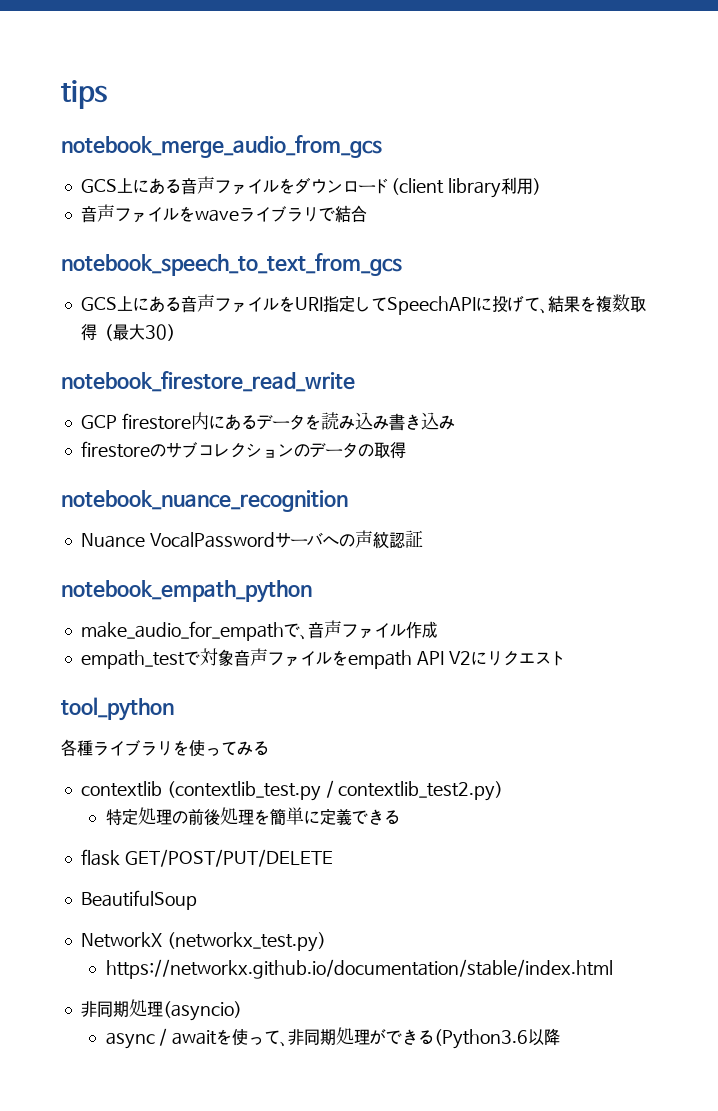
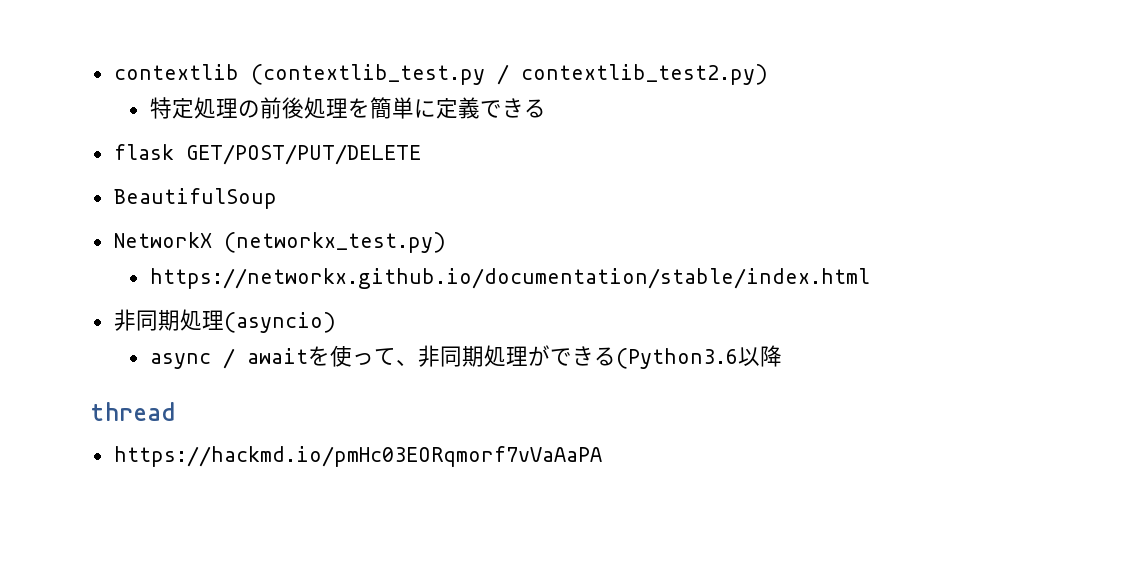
[61,80,107,109] [61,135,382,158] [80,176,541,198] [80,204,367,223] [61,253,402,276] [80,294,646,315] [80,323,183,341] [61,371,355,392] [80,412,455,431] [80,441,406,459] [61,490,348,512] [80,530,423,549] [61,580,312,603] [80,620,438,641] [80,648,567,669] [61,697,174,721] [61,739,269,757] tips // notebook_merge_audio_from_gcs // GCS上にある音声ファイルをダウンロード(client library利用) // 音声ファイルをwaveライブラリで結合 // notebook_speech_to_text_from_gcs // GCS上にある音声ファイルをURI指定してSpeechAPIに投げて、結果を複数取得（最大30） // notebook_firestore_read_write // GCP firestore内にあるデータを読み込み書き込み // firestoreのサブコレクションのデータの取得 // notebook_nuance_recognition // Nuance VocalPasswordサーバへの声紋認証 // notebook_empath_python // make_audio_for_empathで、音声ファイル作成 // empath_testで対象音声ファイルをempath API V2にリクエスト // tool_python // 各種ライブラリを使ってみる // -> (113, 72) none
(561, 1037) none -> [90,402,175,421] [113,446,602,467] // thread // https://hackmd.io/pmHc03EORqmorf7vVaAaPA

